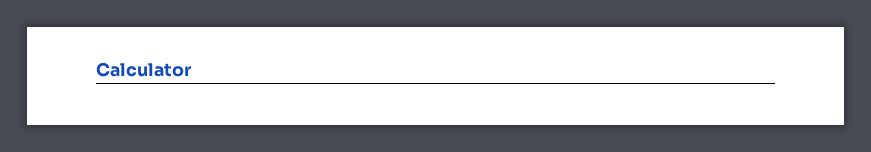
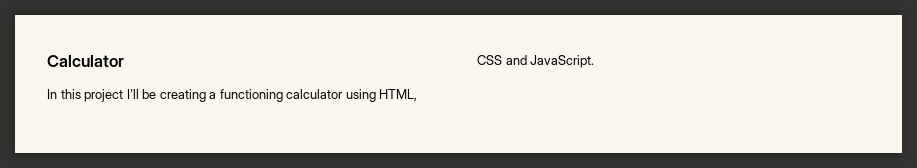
(192, 69) none -> [47,89,418,102] [477,55,595,68] // In this project I'll be creating a functioning calculator using HTML, CSS and JavaScript.

